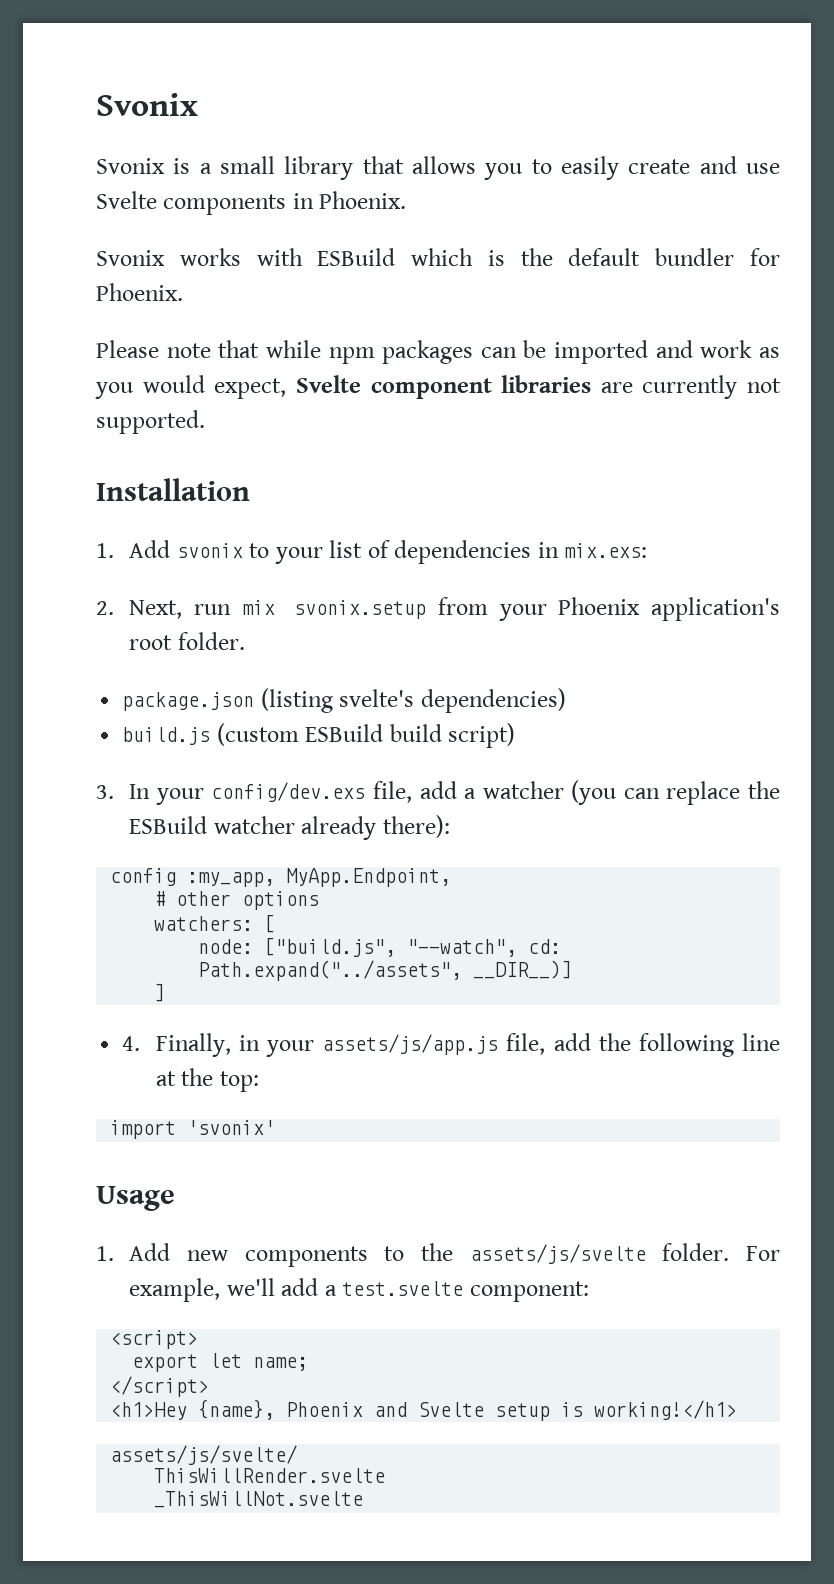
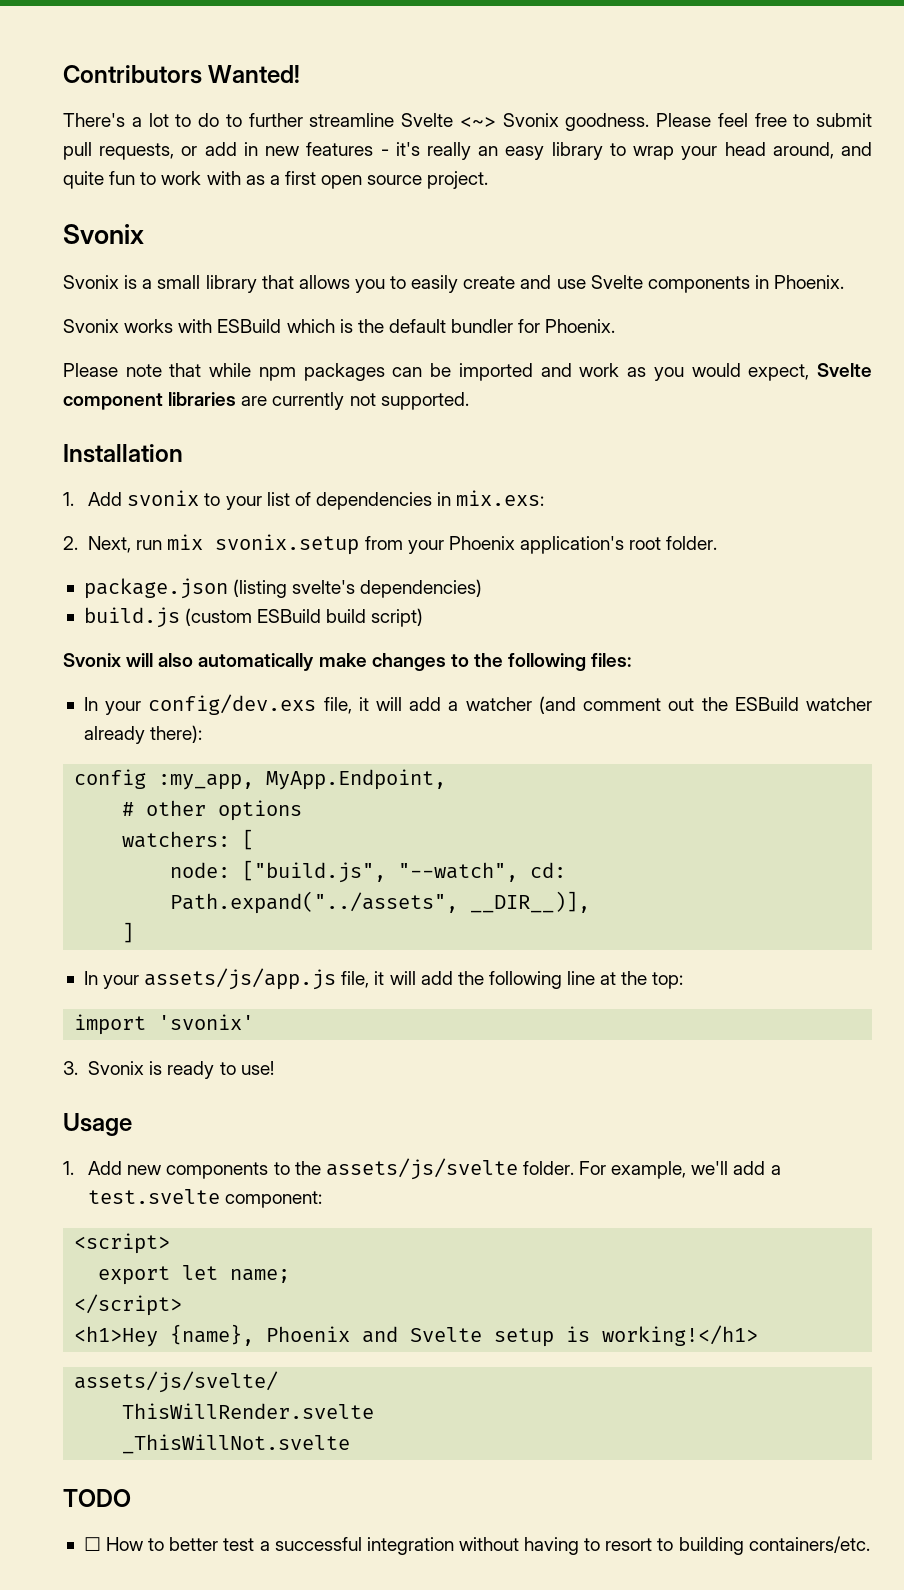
(96, 104) none -> [63,65,301,84] [63,113,872,131] [63,142,872,160] [63,171,489,189] Contributors Wanted! // There's a lot to do to further streamline Svelte <~> Svonix goodness. Please feel free to submit pull requests, or add in new features - it's really an easy library to wrap your head around, and quite fun to work with as a first open source project. //
[96,785,114,799] 3. -> [63,653,632,671] Svonix will also automatically make changes to the following files: //
(412, 792) none -> [358,697,403,711] it will
[571,780,741,805] (you can replace -> [538,696,695,714] (and comment out
[473,960,573,979] __DIR__)] -> [470,891,591,913] __DIR__)],
[122,1033,260,1057] 4. Finally, in -> [83,971,98,985] In
(546, 1044) none -> [374,971,416,985] it will
(276, 1127) none -> [63,1061,274,1079] // 3. Svonix is ready to use!
(364, 1499) none -> [63,1489,131,1507] [83,1536,870,1555] // TODO // ☐ How to better test a successful integration without having to resort to building containers/etc.

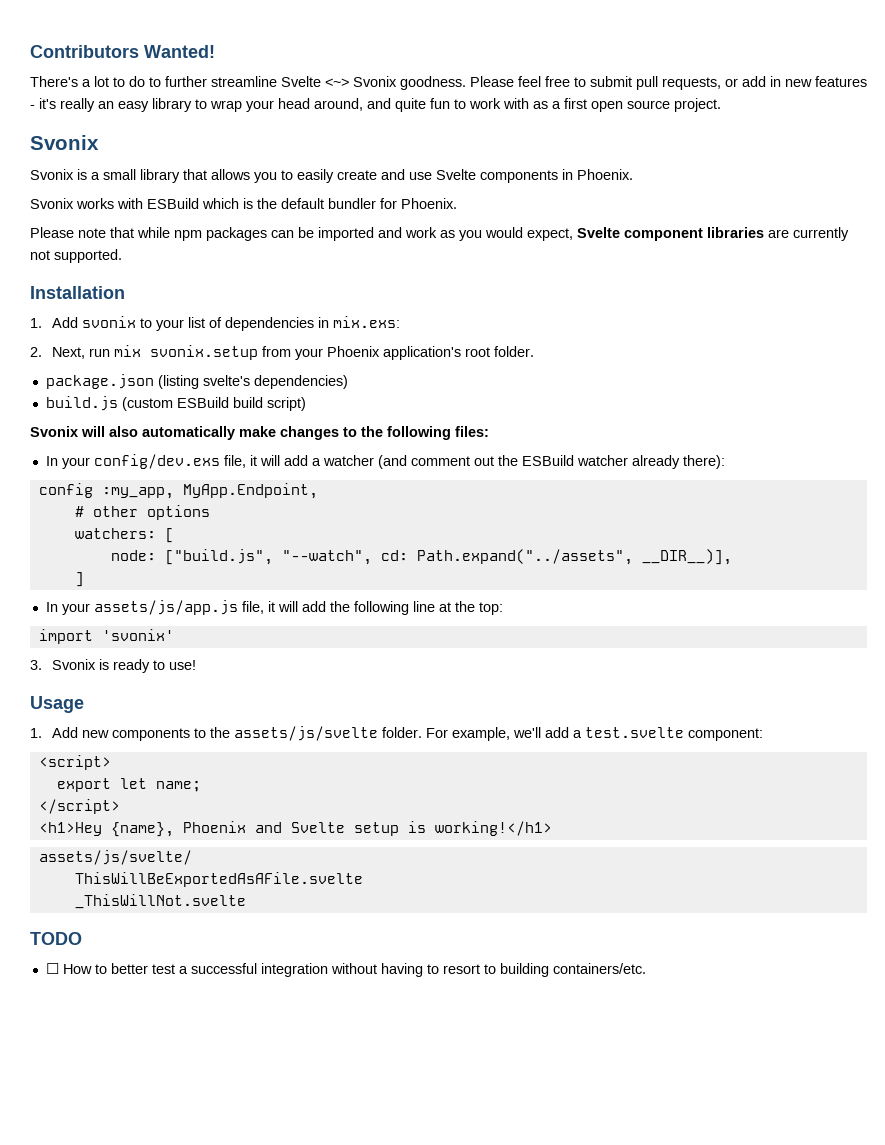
[122,1403,375,1419] ThisWillRender.svelte -> [74,872,363,887] ThisWillBeExportedAsAFile.svelte

